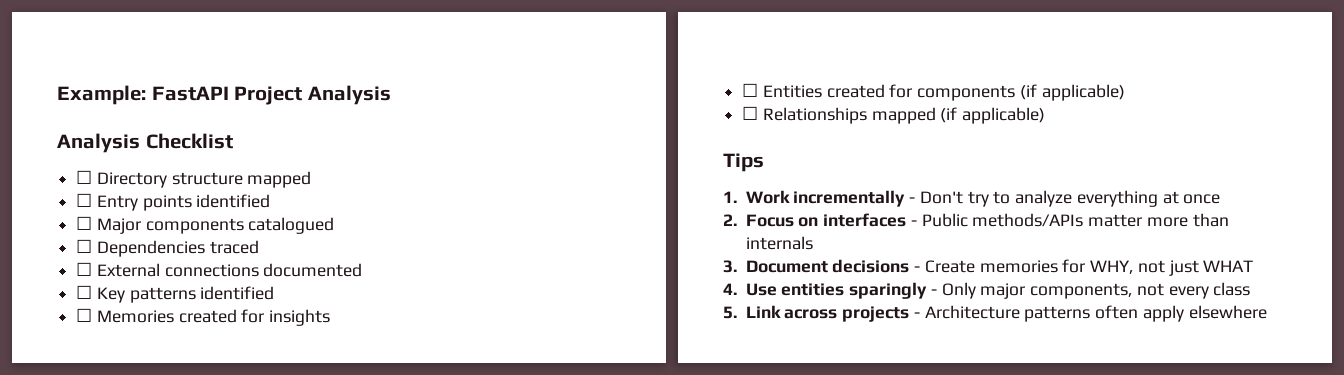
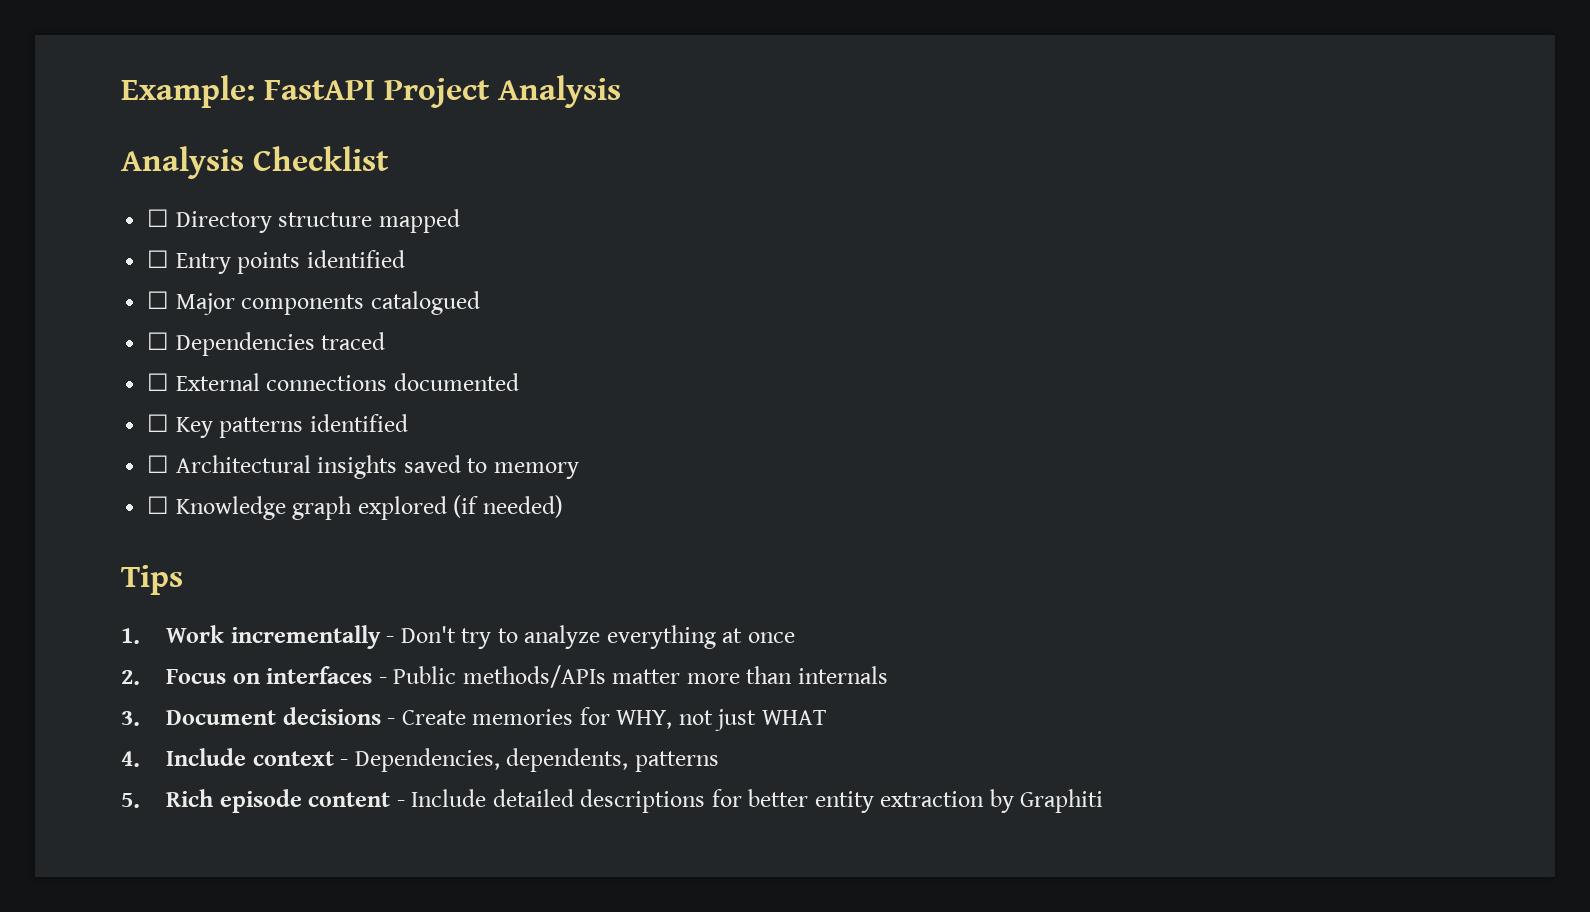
[96,309,331,326] [742,83,1125,101] [742,106,1046,124] Memories created for insights // ☐ Entities created for components (if applicable) // ☐ Relationships mapped (if applicable) -> [175,455,579,479] [147,495,563,520] Architectural insights saved to memory // ☐ Knowledge graph explored (if needed)
[745,282,1251,299] [723,305,1267,322] Use entities sparingly - Only major components, not every class // 5. Link across projects - Architecture patterns often apply elsewhere -> [166,748,719,772] [121,789,1104,813] Include context - Dependencies, dependents, patterns // 5. Rich episode content - Include detailed descriptions for better entity extraction by Graphiti

